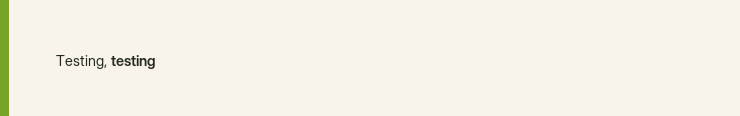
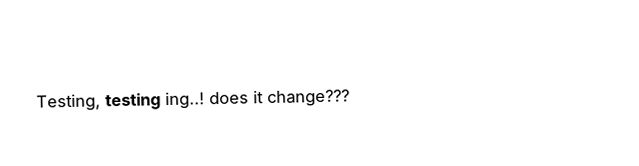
(156, 62) none -> [165,89,350,110] ing..! does it change???

